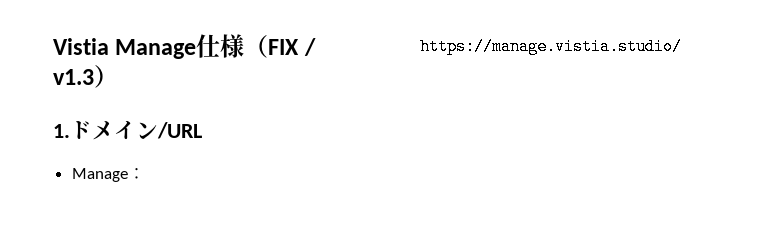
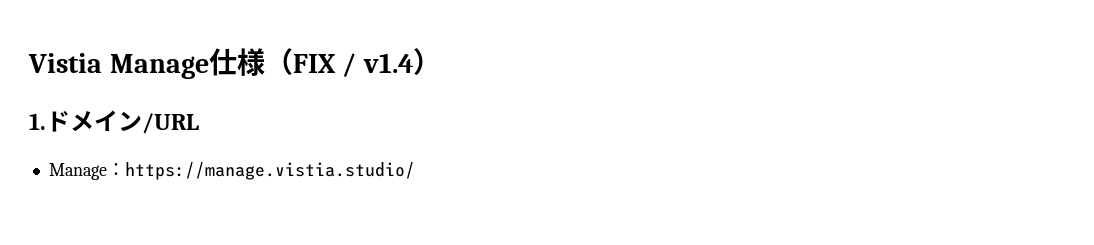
[53,69,94,85] v1.3 -> [362,53,413,73] v1.4

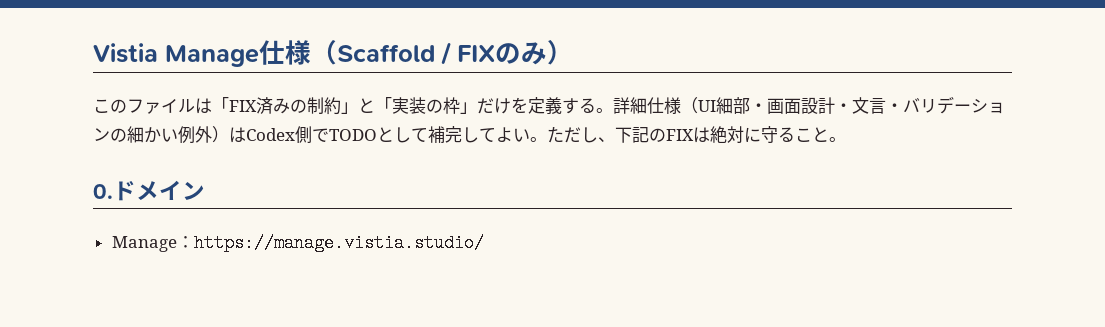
[292,48,441,77] [29,113,46,130] FIX / v1.4） // 1. -> [337,40,573,65] [93,96,1005,115] [93,126,846,144] [93,184,113,199] Scaffold / FIXのみ） // このファイルは「FIX済みの制約」と「実装の枠」だけを定義する。詳細仕様（UI細部・画面設計・文言・バリデーションの細かい例外）はCodex側でTODOとして補完してよい。ただし、下記のFIXは絶対に守ること。 // 0.
[142,113,199,134] /URL -> (205, 191) none

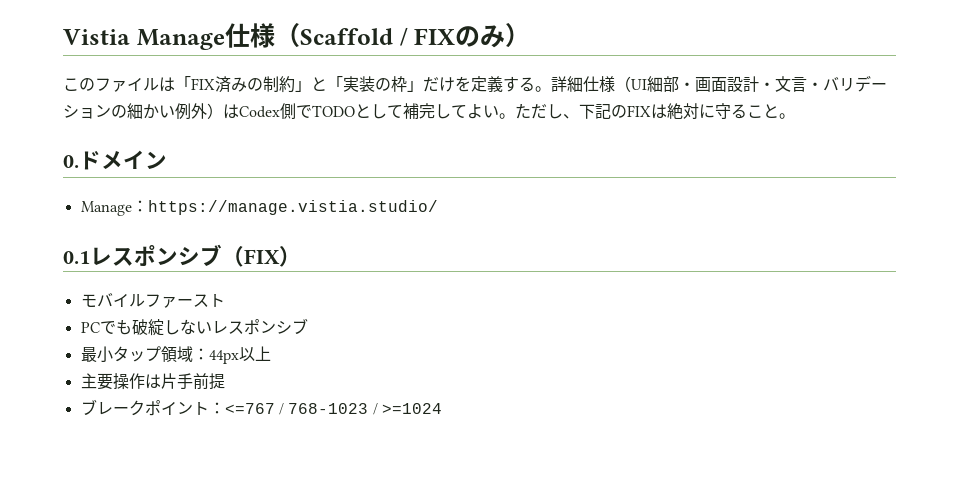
(484, 243) none -> [63,244,301,267] [80,293,225,308] [80,318,308,336] [80,346,271,364] [80,373,225,390] [80,399,442,416] // 0.1レスポンシブ（FIX） // モバイルファースト // PCでも破綻しないレスポンシブ // 最小タップ領域：44px以上 // 主要操作は片手前提 // ブレークポイント：<=767 / 768-1023 / >=1024

